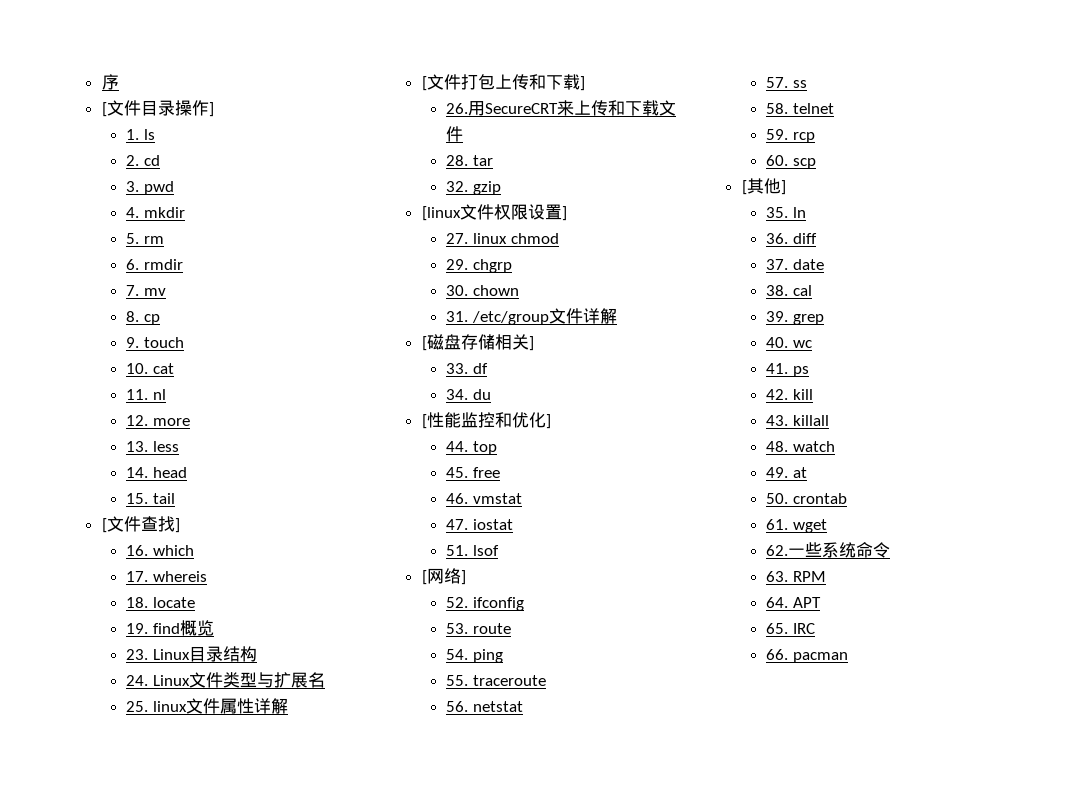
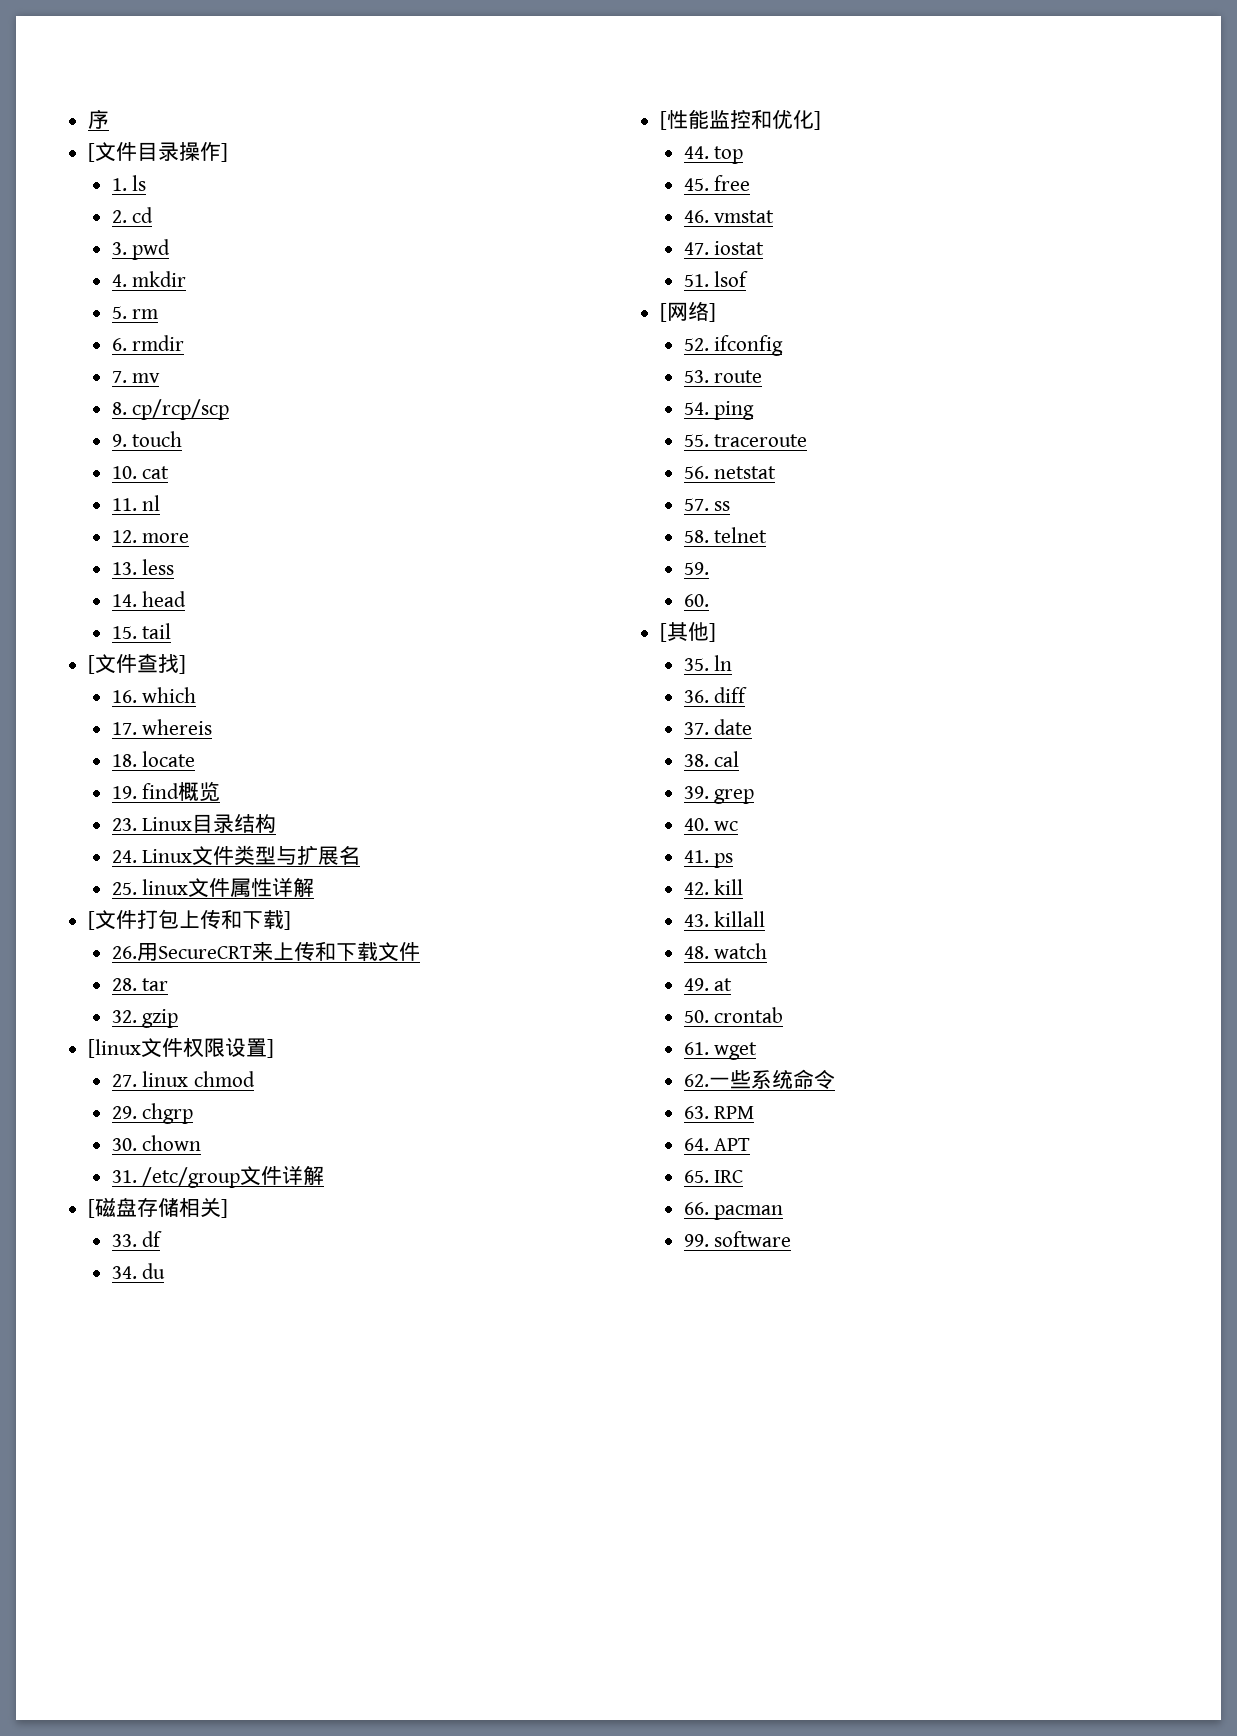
[144,314,161,325] cp -> [132,399,230,420] cp/rcp/scp
[793,132,816,143] rcp -> (709, 568) none
[793,158,817,169] scp -> (709, 600) none
(849, 657) none -> [683,1231,792,1247] // 99. software

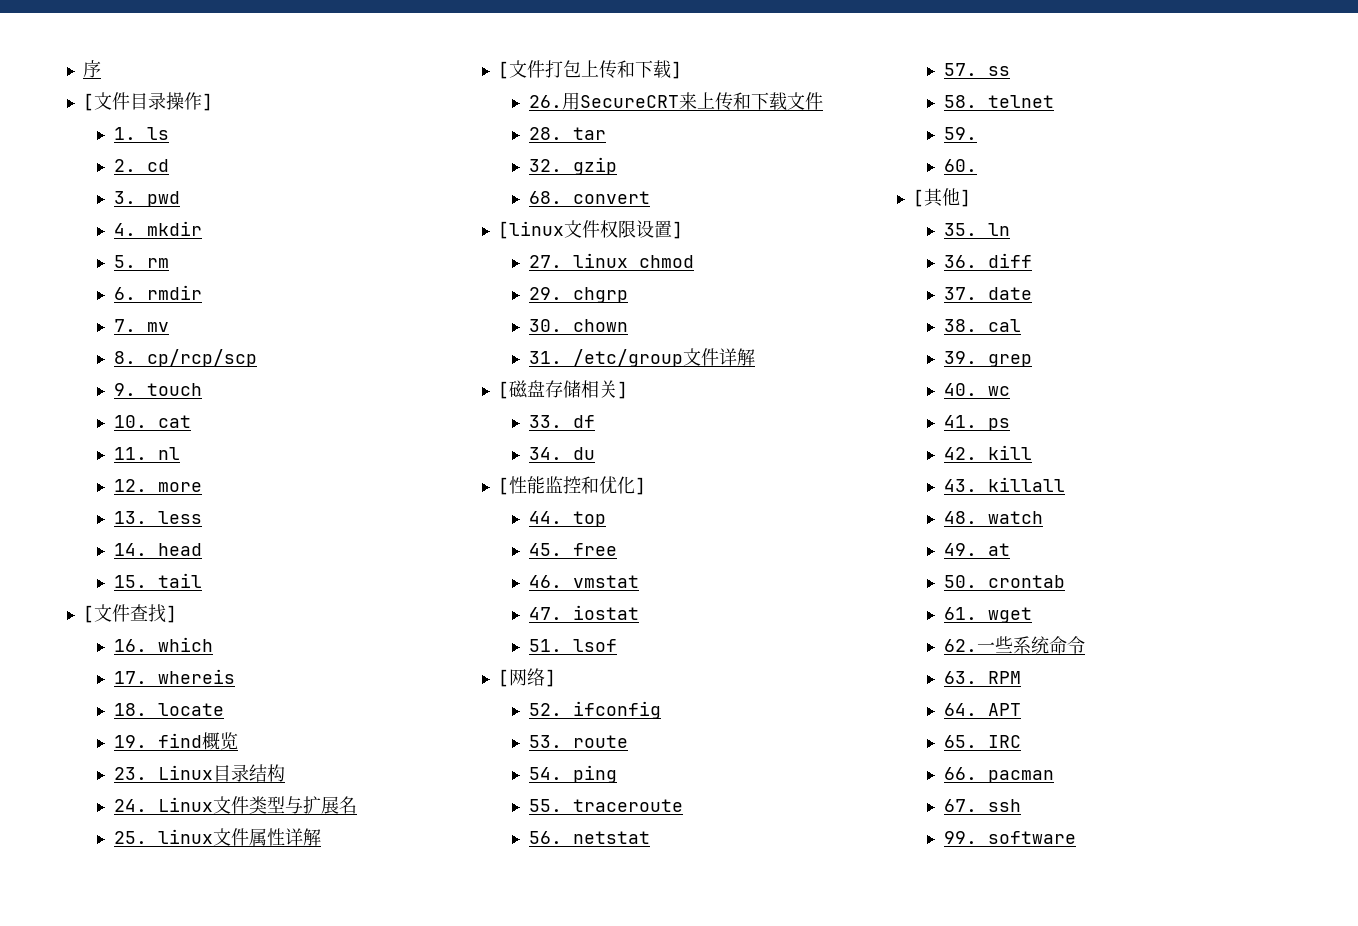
(179, 1018) none -> [528,191,650,204] // 68. convert
(784, 1212) none -> [943,799,1021,812] // 67. ssh

